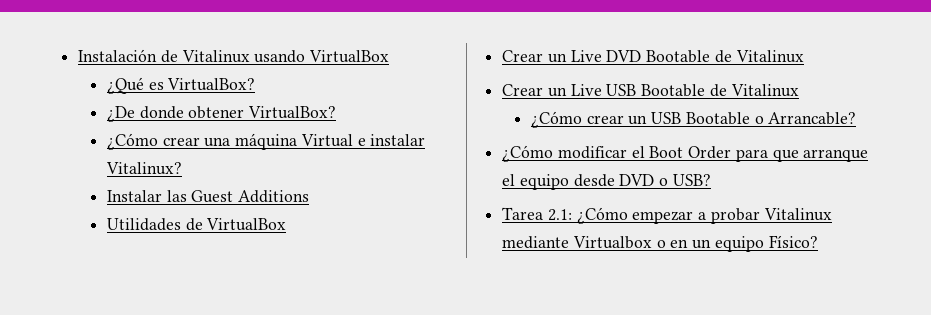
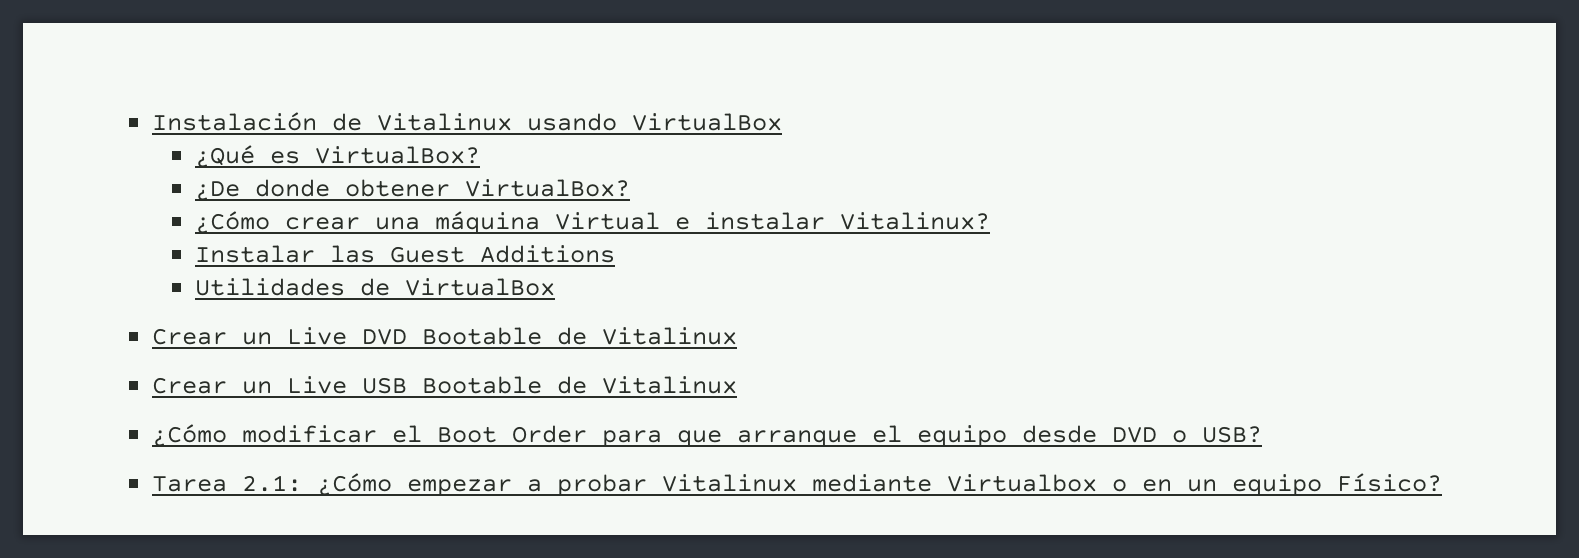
[530,111,857,128] // ¿Cómo crear un USB Bootable o Arrancable? -> (738, 385) none

